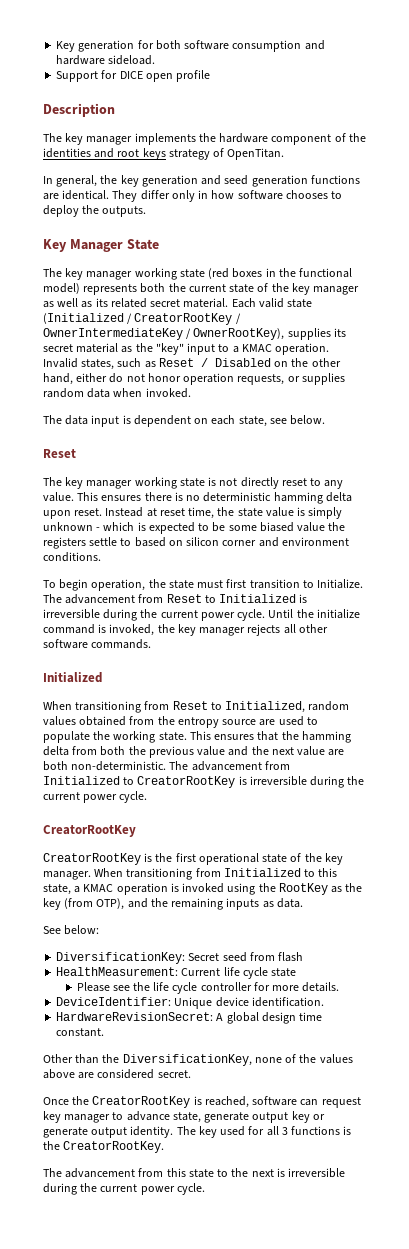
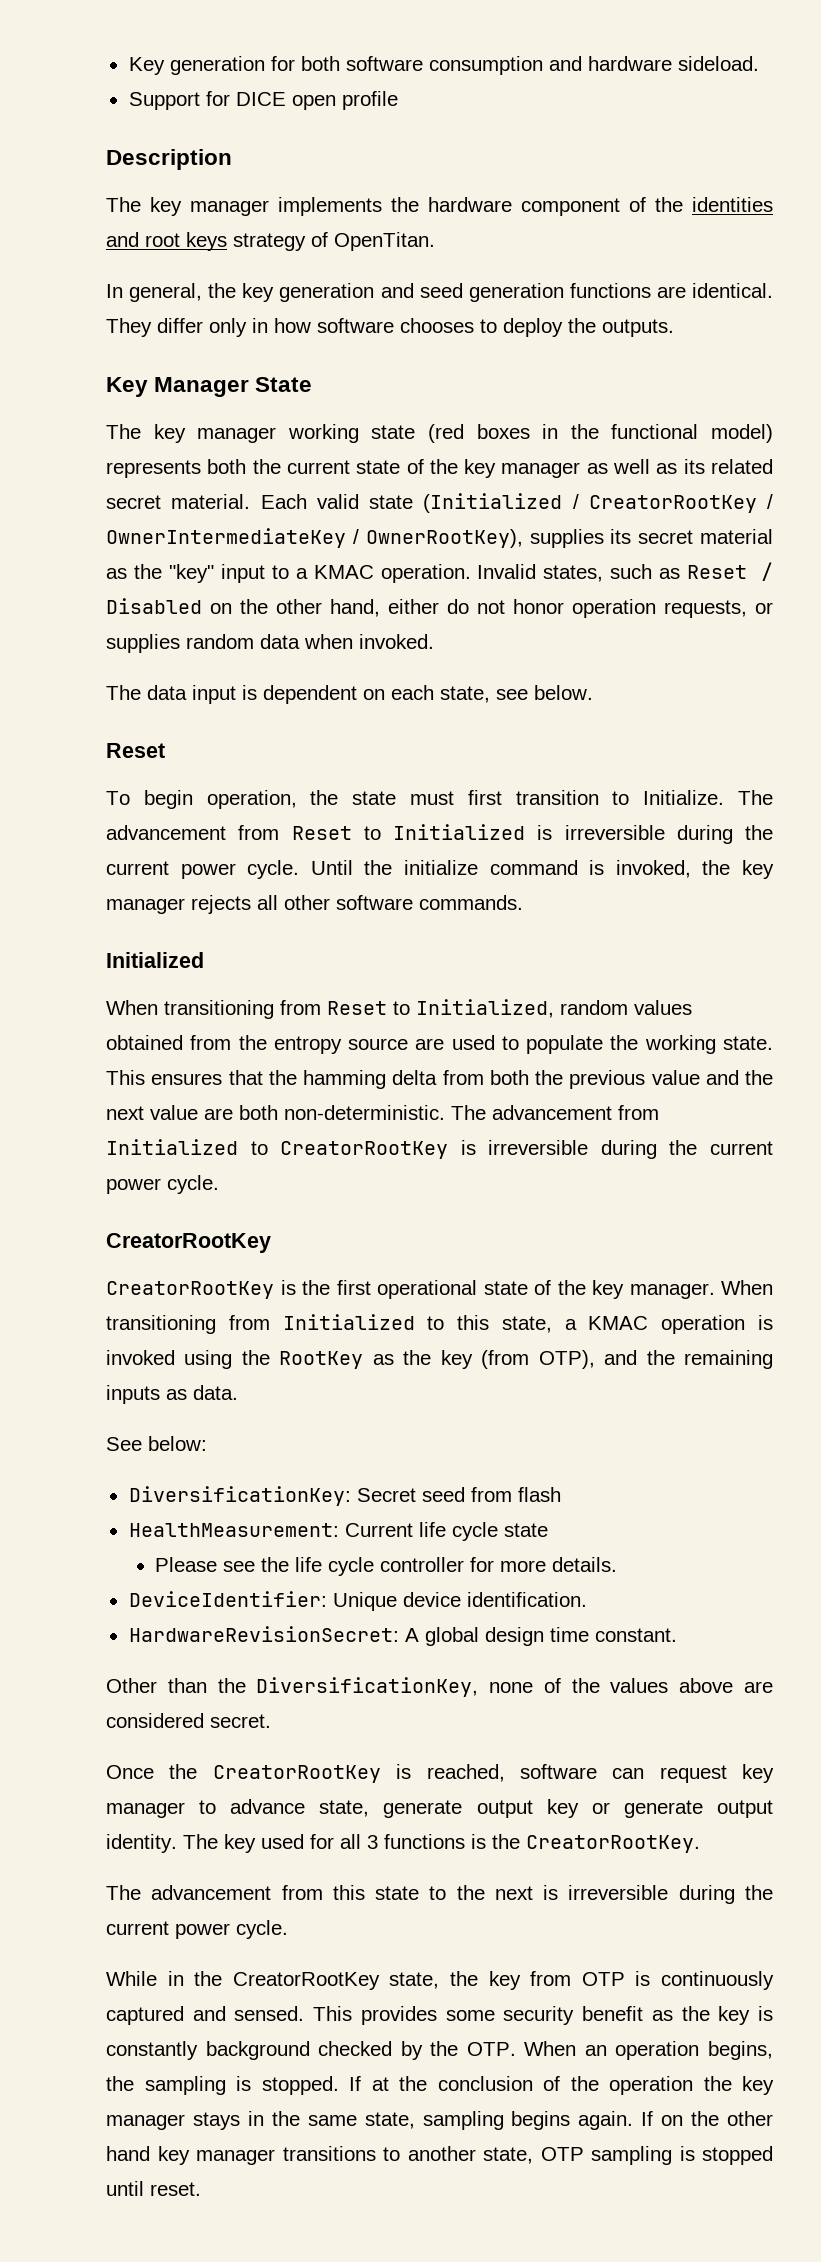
[43,477,344,489] [43,492,352,504] [43,507,343,519] [43,522,346,534] [43,537,349,549] [43,552,101,562] // The key manager working state is not directly reset to any value. This ensures there is no deterministic hamming delta upon reset. Instead at reset time, the state value is simply unknown - which is expected to be some biased value the registers settle to based on silicon corner and environment conditions. -> (165, 750) none
(205, 1189) none -> [106,1971,775,1990] [106,2006,774,2025] [106,2041,773,2060] [106,2076,774,2095] [106,2111,773,2130] [106,2146,773,2165] [106,2181,201,2196] // While in the CreatorRootKey state, the key from OTP is continuously captured and sensed. This provides some security benefit as the key is constantly background checked by the OTP. When an operation begins, the sampling is stopped. If at the conclusion of the operation the key manager stays in the same state, sampling begins again. If on the other hand key manager transitions to another state, OTP sampling is stopped until reset.

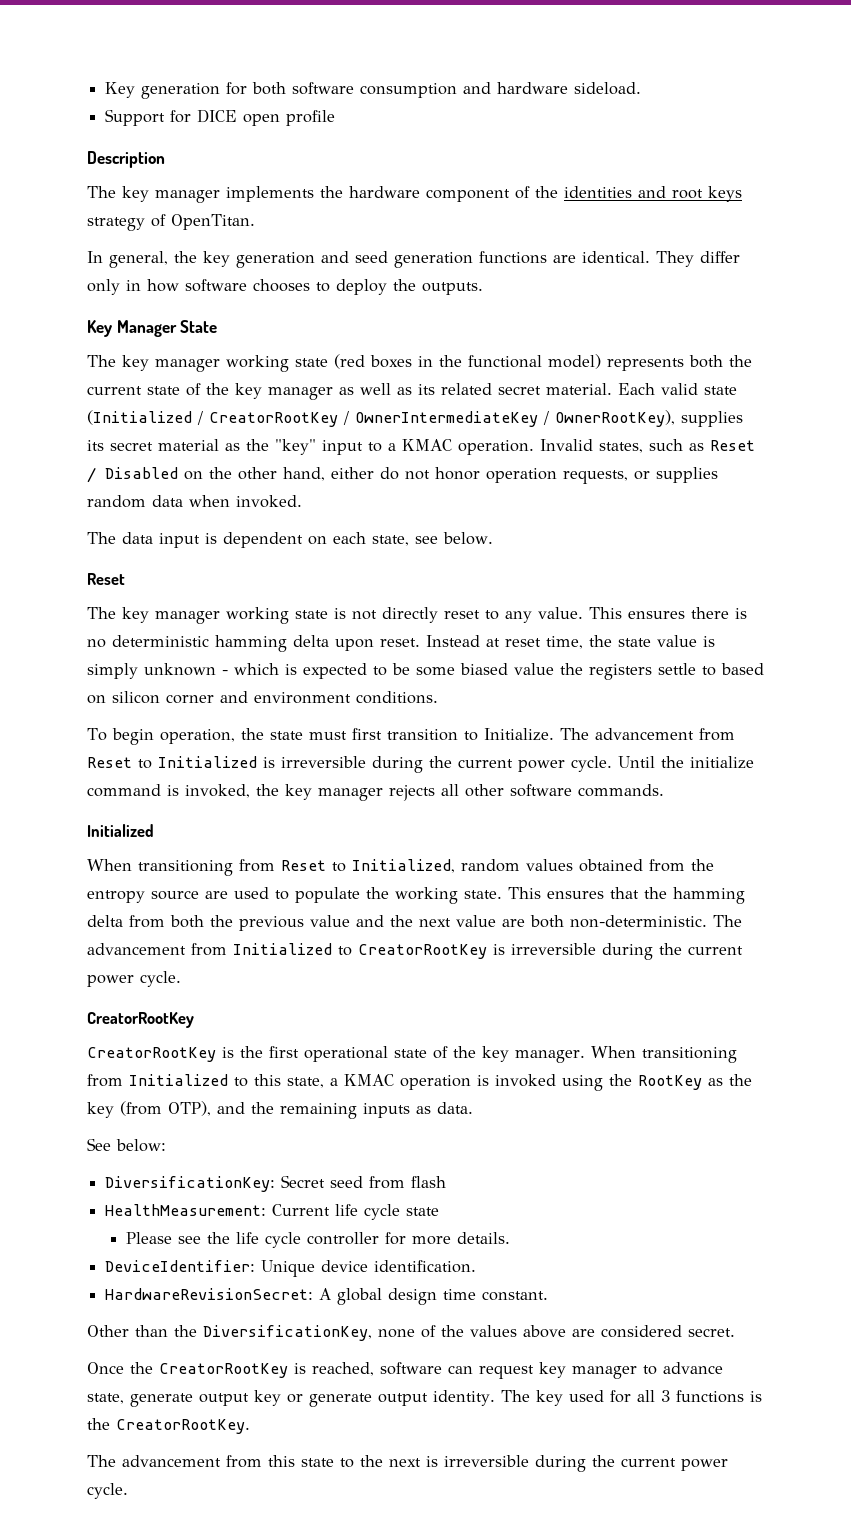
(165, 750) none -> [87,607,747,624] [87,635,715,652] [87,663,764,680] [87,691,438,704] // The key manager working state is not directly reset to any value. This ensures there is no deterministic hamming delta upon reset. Instead at reset time, the state value is simply unknown - which is expected to be some biased value the registers settle to based on silicon corner and environment conditions.
[106,1971,775,1990] [106,2006,774,2025] [106,2041,773,2060] [106,2076,774,2095] [106,2111,773,2130] [106,2146,773,2165] [106,2181,201,2196] // While in the CreatorRootKey state, the key from OTP is continuously captured and sensed. This provides some security benefit as the key is constantly background checked by the OTP. When an operation begins, the sampling is stopped. If at the conclusion of the operation the key manager stays in the same state, sampling begins again. If on the other hand key manager transitions to another state, OTP sampling is stopped until reset. -> (128, 1491) none

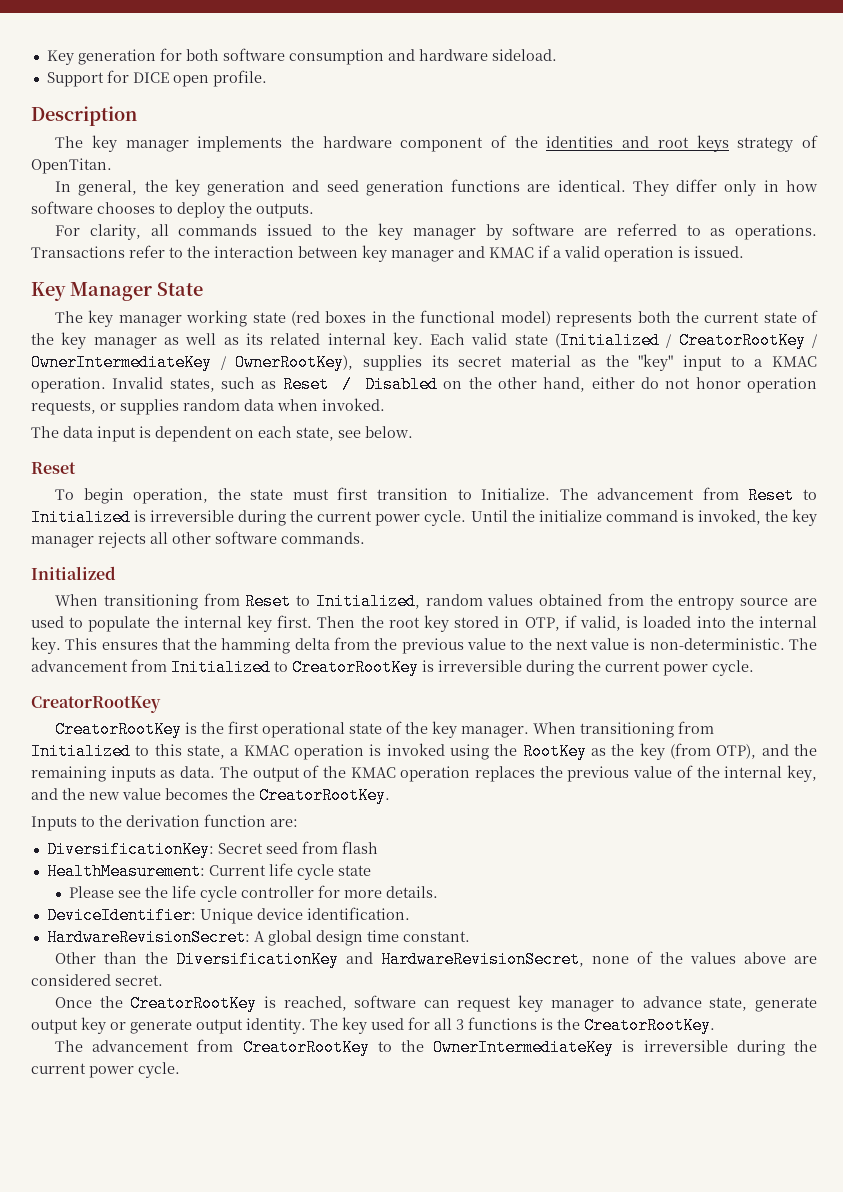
[286,110,336,126] profile -> [212,70,267,87] profile.
(483, 288) none -> [55,223,817,240] [31,245,744,262] // For clarity, all commands issued to the key manager by software are referred to as operations. Transactions refer to the interaction between key manager and KMAC if a valid operation is issued.
[498,383,612,395] secret material. -> [327,332,423,349] internal key.
[87,607,747,624] [87,635,715,652] [87,663,764,680] [87,691,438,704] // The key manager working state is not directly reset to any value. This ensures there is no deterministic hamming delta upon reset. Instead at reset time, the state value is simply unknown - which is expected to be some biased value the registers settle to based on silicon corner and environment conditions. -> (76, 468) none
[395,887,502,904] working state. -> [183,615,818,632] [31,637,61,654] internal key first. Then the root key stored in OTP, if valid, is loaded into the internal key.
[170,915,384,931] both the previous value and -> [374,638,525,654] the previous value to
[502,915,564,928] are both -> [633,638,646,650] is
[87,1138,166,1152] // See below: -> [219,765,818,782] [31,787,390,804] [31,814,298,831] The output of the KMAC operation replaces the previous value of the internal key, and the new value becomes the CreatorRootKey. // Inputs to the derivation function are:
[203,1325,372,1341] DiversificationKey, -> [176,951,585,968] DiversificationKey and HardwareRevisionSecret,
[268,1455,421,1468] this state to the next -> [242,1039,615,1056] CreatorRootKey to the OwnerIntermediateKey

